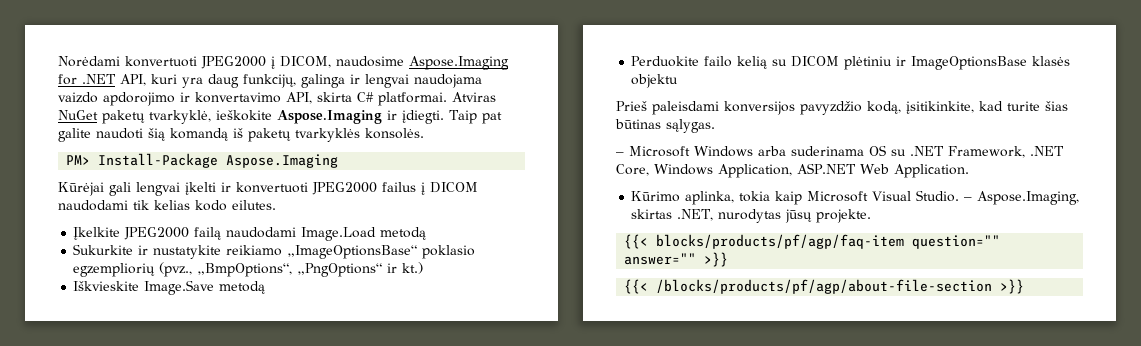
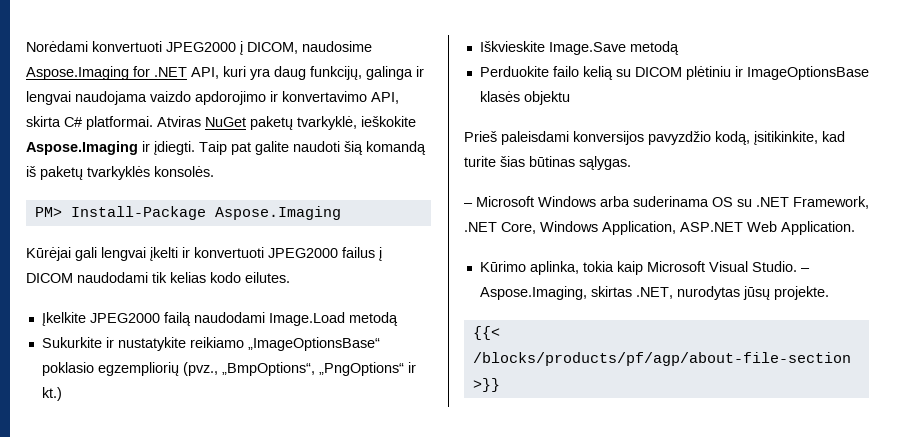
[624,234,1001,249] [624,252,729,267] // {{< blocks/products/pf/agp/faq-item question="" answer="" >}} -> (829, 293) none

